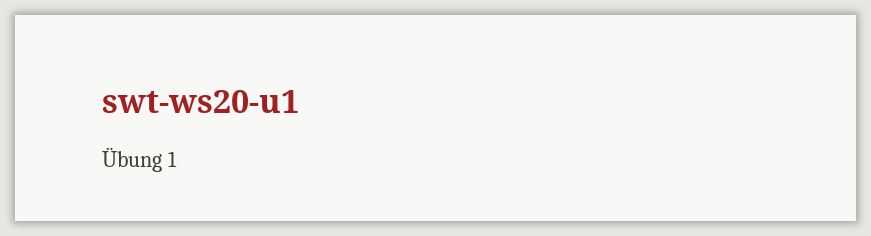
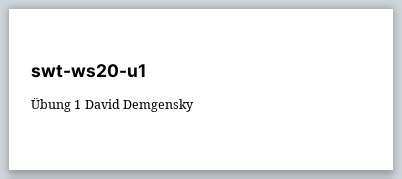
(177, 159) none -> [84,99,195,112] David Demgensky

